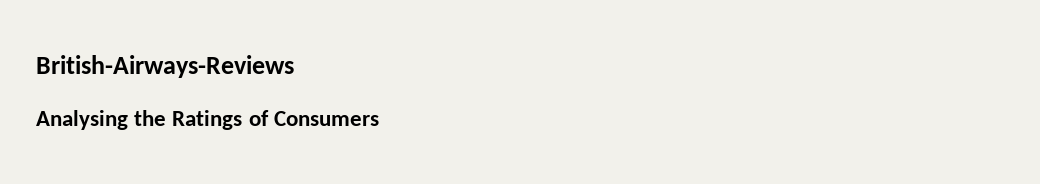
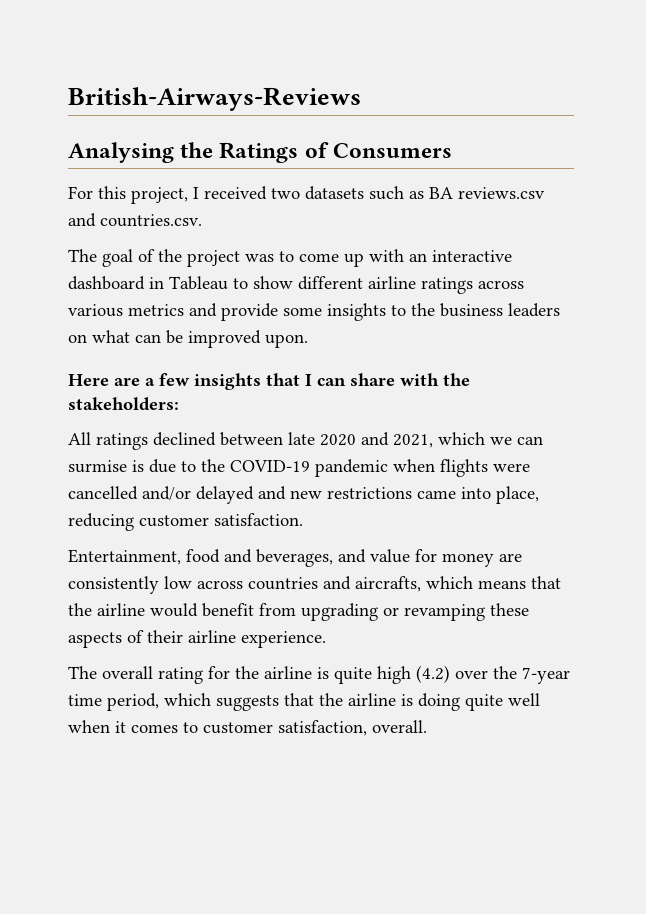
(379, 118) none -> [68,186,545,204] [68,213,202,227] [68,249,512,267] [68,276,524,294] [68,303,560,321] [68,330,308,348] [68,373,470,390] [68,397,179,411] [68,432,543,450] [68,459,530,477] [68,486,539,504] [68,513,303,531] [68,549,522,567] [68,576,561,594] [68,603,529,621] [68,630,326,648] [68,665,570,684] [68,693,540,711] [68,720,427,736] // For this project, I received two datasets such as BA reviews.csv and countries.csv. // The goal of the project was to come up with an interactive dashboard in Tableau to show different airline ratings across various metrics and provide some insights to the business leaders on what can be improved upon. // Here are a few insights that I can share with the stakeholders: // All ratings declined between late 2020 and 2021, which we can surmise is due to the COVID-19 pandemic when flights were cancelled and/or delayed and new restrictions came into place, reducing customer satisfaction. // Entertainment, food and beverages, and value for money are consistently low across countries and aircrafts, which means that the airline would benefit from upgrading or revamping these aspects of their airline experience. // The overall rating for the airline is quite high (4.2) over the 7-year time period, which suggests that the airline is doing quite well when it comes to customer satisfaction, overall.

